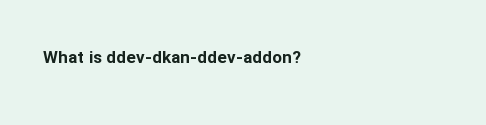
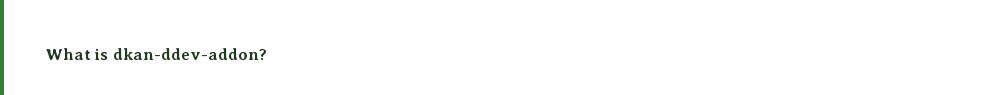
[106,51,302,63] ddev-dkan-ddev-addon? -> [112,48,267,60] dkan-ddev-addon?

